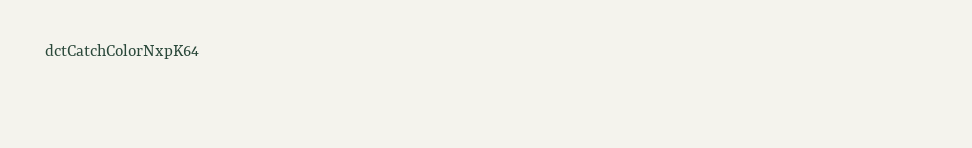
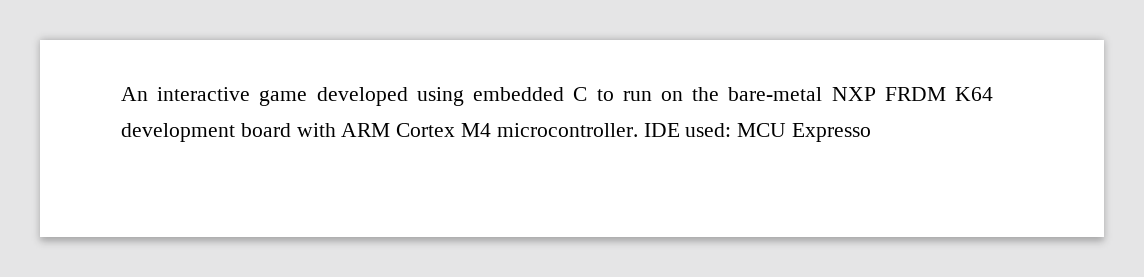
[45,44,199,59] dctCatchColorNxpK64 -> [121,87,993,106] [121,123,872,142] An interactive game developed using embedded C to run on the bare-metal NXP FRDM K64 development board with ARM Cortex M4 microcontroller. IDE used: MCU Expresso

